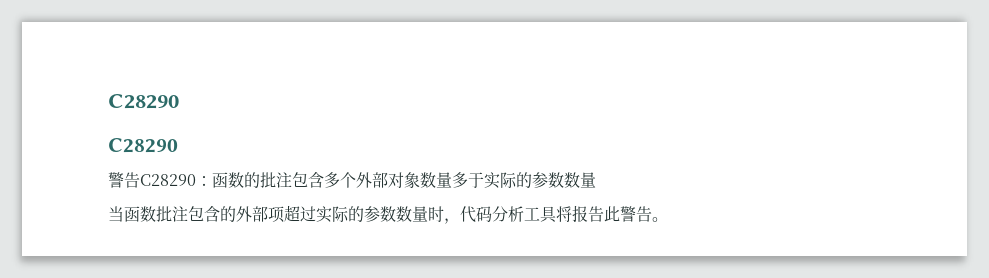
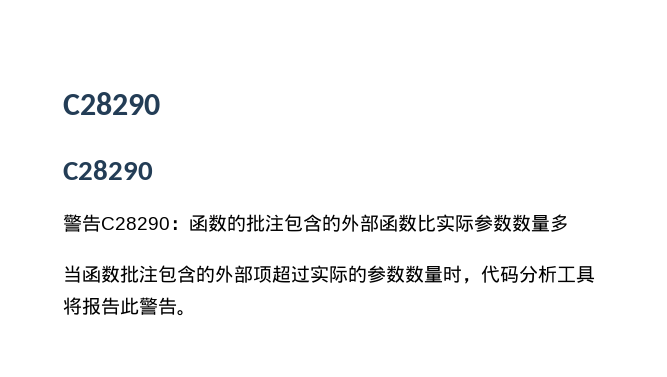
[324,172,596,189] 多个外部对象数量多于实际的参数数量 -> [322,214,569,232] 的外部函数比实际参数数量多

